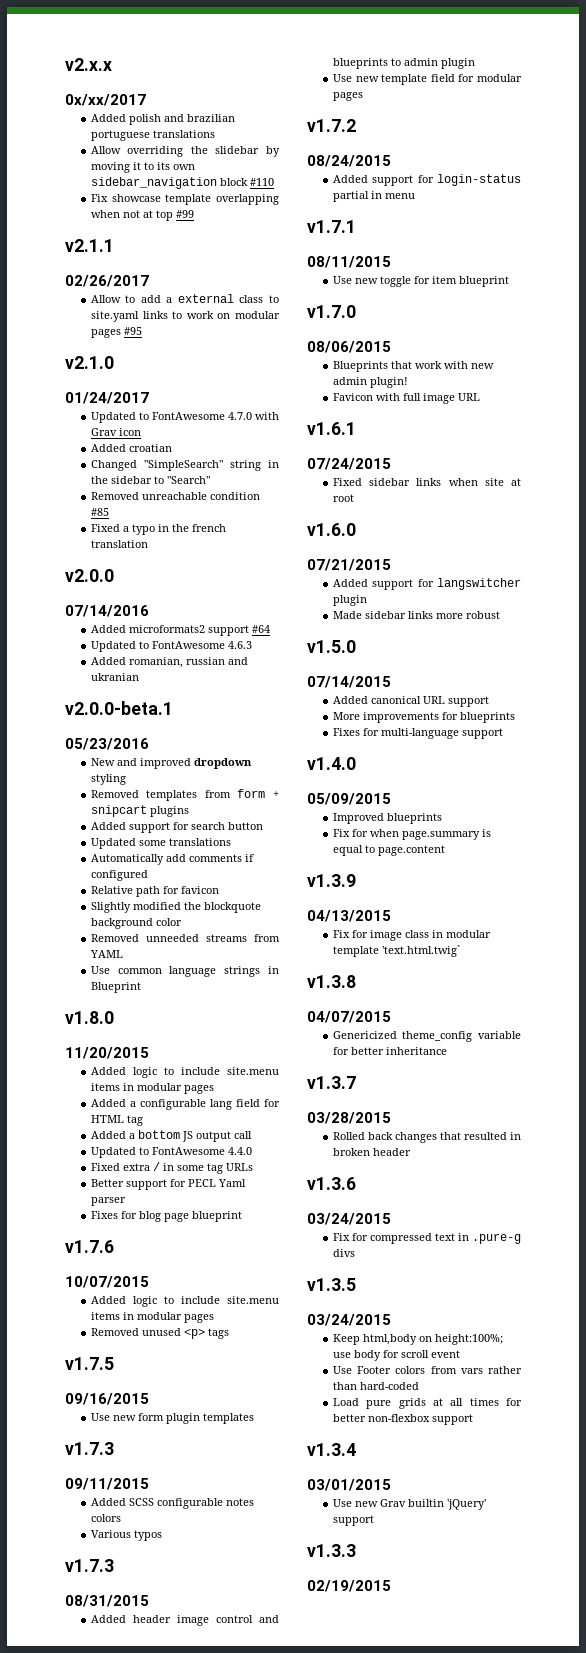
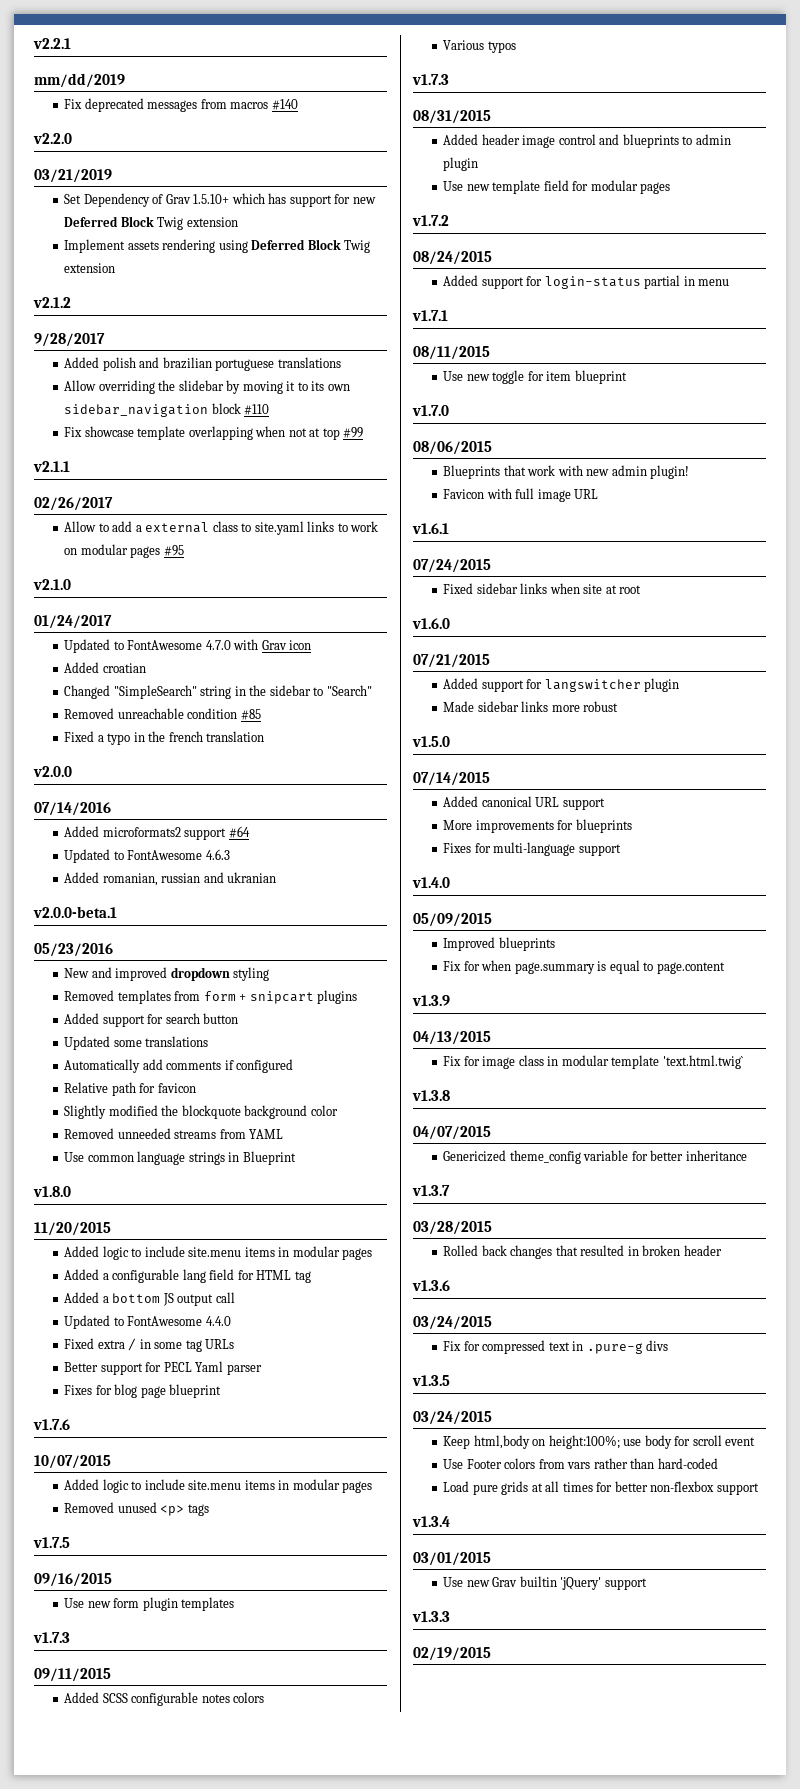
[65,58,112,71] [65,94,146,106] v2.x.x // 0x/xx/2017 -> [33,38,71,49] [34,73,125,88] [64,98,298,112] [33,133,72,144] [34,169,112,183] [64,193,376,207] [64,216,238,230] [64,239,371,253] [64,263,116,273] [33,297,71,308] [34,333,105,347] v2.2.1 // mm/dd/2019 // Fix deprecated messages from macros #140 // v2.2.0 // 03/21/2019 // Set Dependency of Grav 1.5.10+ which has support for new Deferred Block Twig extension // Implement assets rendering using Deferred Block Twig extension // v2.1.2 // 9/28/2017

